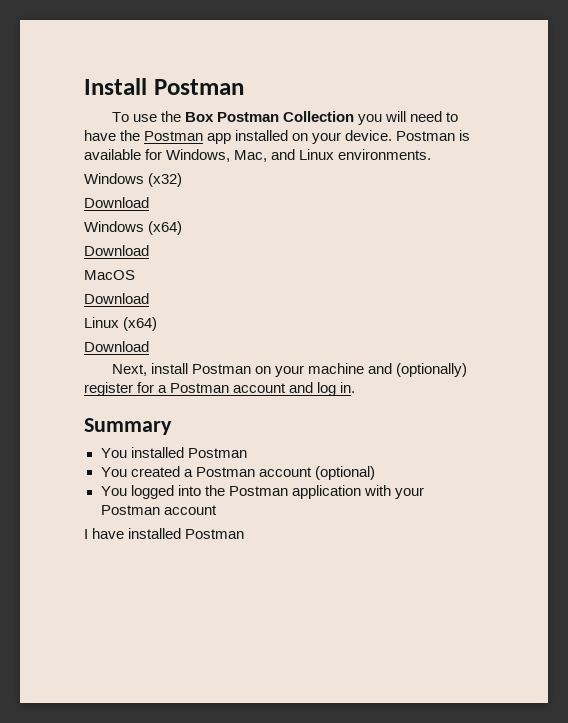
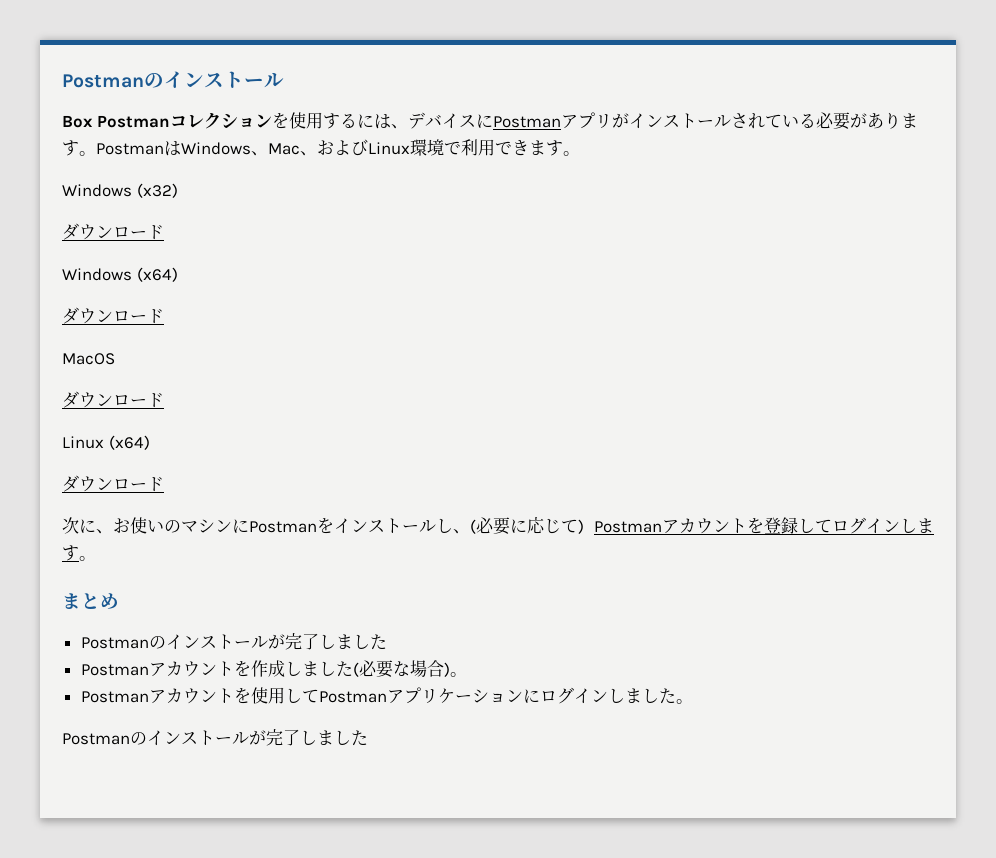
[84,78,244,95] [111,111,458,125] [84,130,471,144] [84,149,432,162] Install Postman // To use the Box Postman Collection you will need to have the Postman app installed on your device. Postman is available for Windows, Mac, and Linux environments. -> [62,71,284,88] [62,112,918,130] [62,139,580,156] Postmanのインストール // Box Postmanコレクションを使用するには、デバイスにPostmanアプリがインストールされている必要があります。PostmanはWindows、Mac、およびLinux環境で利用できます。
[84,197,149,208] Download -> [62,223,164,240] ダウンロード
[84,245,149,256] [84,270,135,280] [84,293,149,304] [84,317,158,331] [84,341,149,352] [111,363,467,377] [84,382,356,396] [84,418,172,435] [100,447,247,458] [100,466,375,480] [100,485,424,499] [100,505,217,515] [84,528,245,539] Download // MacOS // Download // Linux (x64) // Download // Next, install Postman on your machine and (optionally) register for a Postman account and log in. // Summary // You installed Postman // You created a Postman account (optional) // You logged into the Postman application with your Postman account // I have installed Postman -> [62,307,164,324] [62,353,115,365] [62,391,164,408] [62,435,150,450] [62,475,164,492] [62,517,934,535] [62,545,96,561] [62,593,119,609] [80,633,387,650] [80,660,467,678] [80,687,693,704] [62,729,368,746] ダウンロード // MacOS // ダウンロード // Linux (x64) // ダウンロード // 次に、お使いのマシンにPostmanをインストールし、(必要に応じて) Postmanアカウントを登録してログインします。 // まとめ // Postmanのインストールが完了しました // Postmanアカウントを作成しました(必要な場合)。 // Postmanアカウントを使用してPostmanアプリケーションにログインしました。 // Postmanのインストールが完了しました

